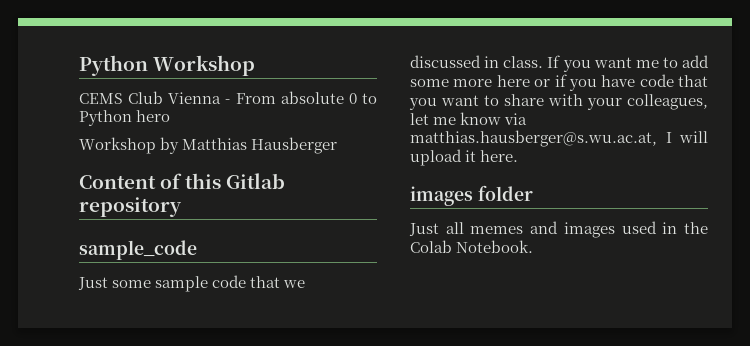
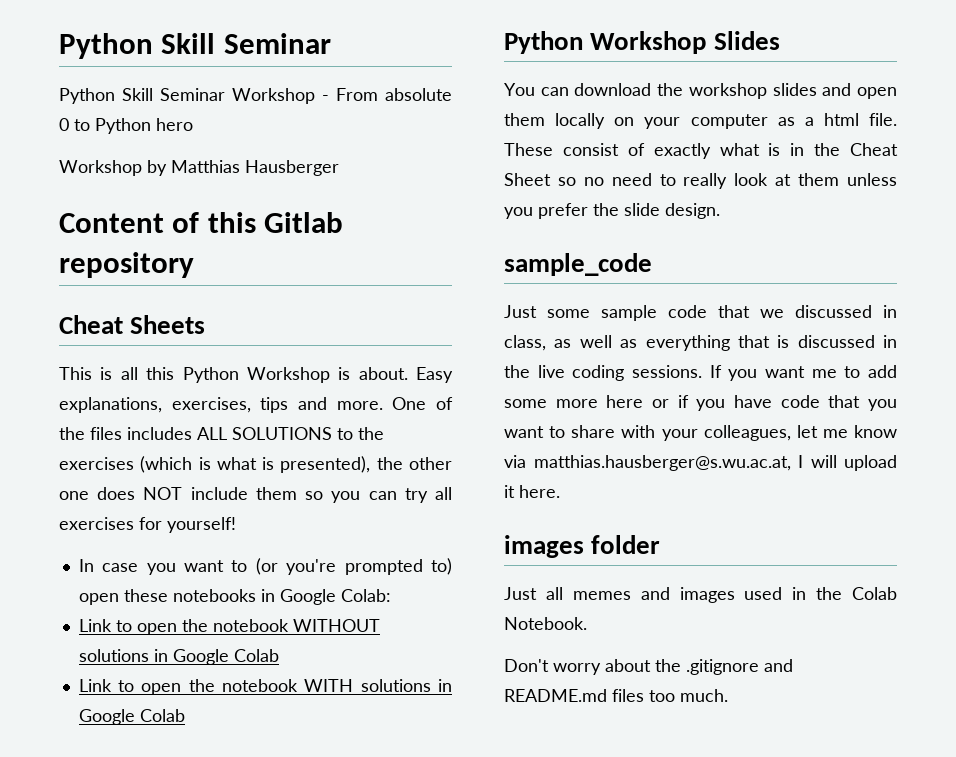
[79,55,256,76] [79,91,222,104] Python Workshop // CEMS Club Vienna -> [59,33,331,59] [59,88,315,104] Python Skill Seminar // Python Skill Seminar Workshop
(182, 207) none -> [59,315,206,334] [59,367,453,383] [59,397,454,413] [59,427,384,440] [59,456,452,473] [59,487,453,503] [59,517,236,533] [78,558,452,575] [78,589,391,605] [78,619,380,635] [78,649,279,665] [78,679,452,695] [78,709,185,725] [504,31,780,54] [504,83,897,99] [504,113,897,129] [504,143,898,159] [504,173,897,189] [504,203,720,219] // Cheat Sheets // This is all this Python Workshop is about. Easy explanations, exercises, tips and more. One of the files includes ALL SOLUTIONS to the exercises (which is what is presented), the other one does NOT include them so you can try all exercises for yourself! // In case you want to (or you're prompted to) open these notebooks in Google Colab: // Link to open the notebook WITHOUT solutions in Google Colab // Link to open the notebook WITH solutions in Google Colab // Python Workshop Slides // You can download the workshop slides and open them locally on your computer as a html file. These consist of exactly what is in the Cheat Sheet so no need to really look at them unless you prefer the slide design.
[503,56,544,68] class. -> [504,335,897,351] [504,365,702,381] class, as well as everything that is discussed in the live coding sessions.
(534, 246) none -> [504,659,793,675] [504,689,728,702] // Don't worry about the .gitignore and README.md files too much.

